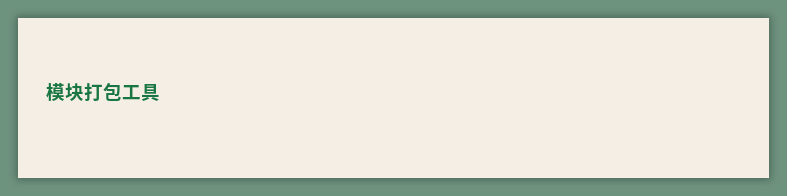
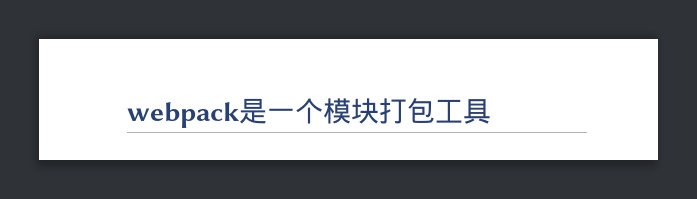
(46, 92) none -> [127,98,323,128] webpack是一个

